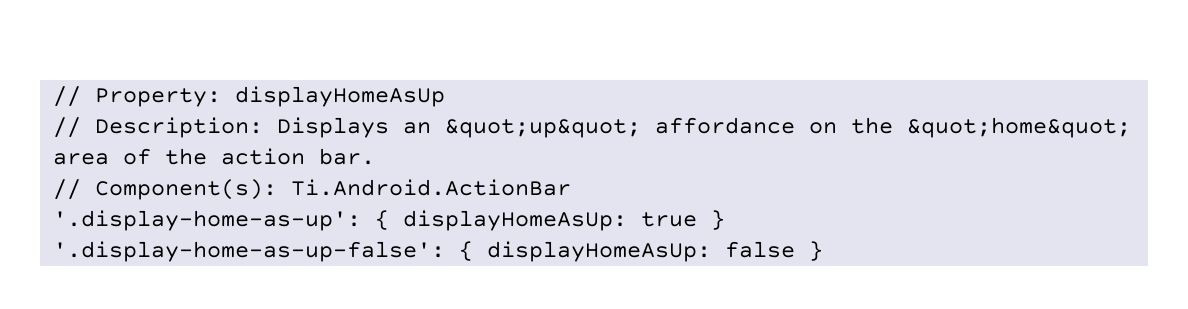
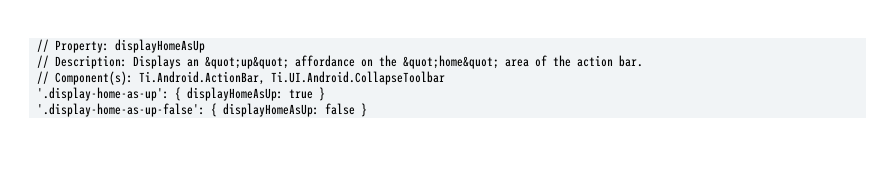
[291,179,572,196] Ti.Android.ActionBar -> [139,71,446,85] Ti.Android.ActionBar, Ti.UI.Android.CollapseToolbar

